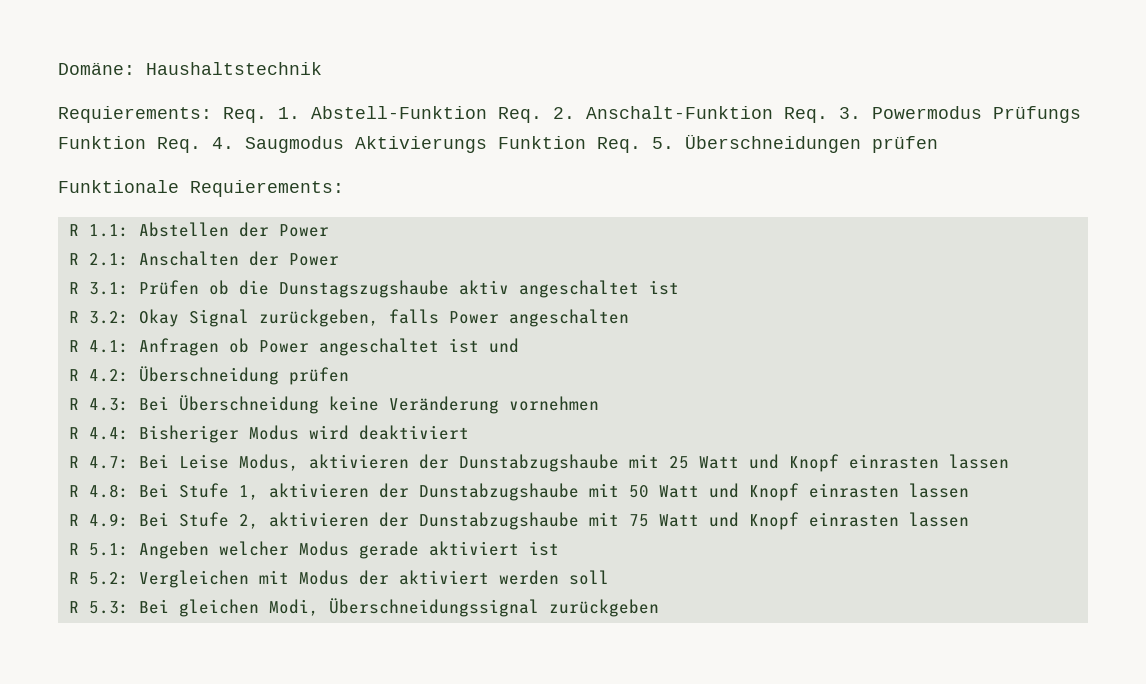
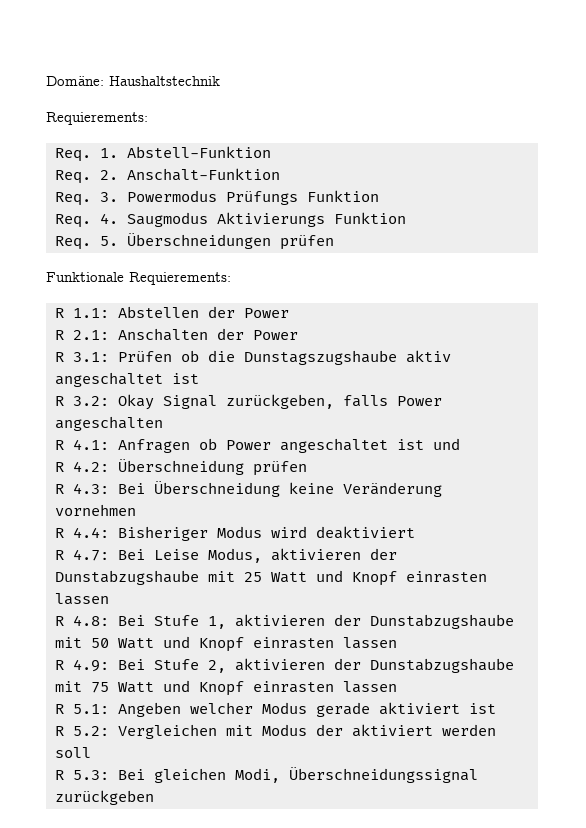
(212, 114) none -> (148, 118) //
(487, 112) none -> (271, 152) //
(773, 112) none -> (280, 174) //
(146, 142) none -> (379, 196) //
(586, 142) none -> (406, 218) //

